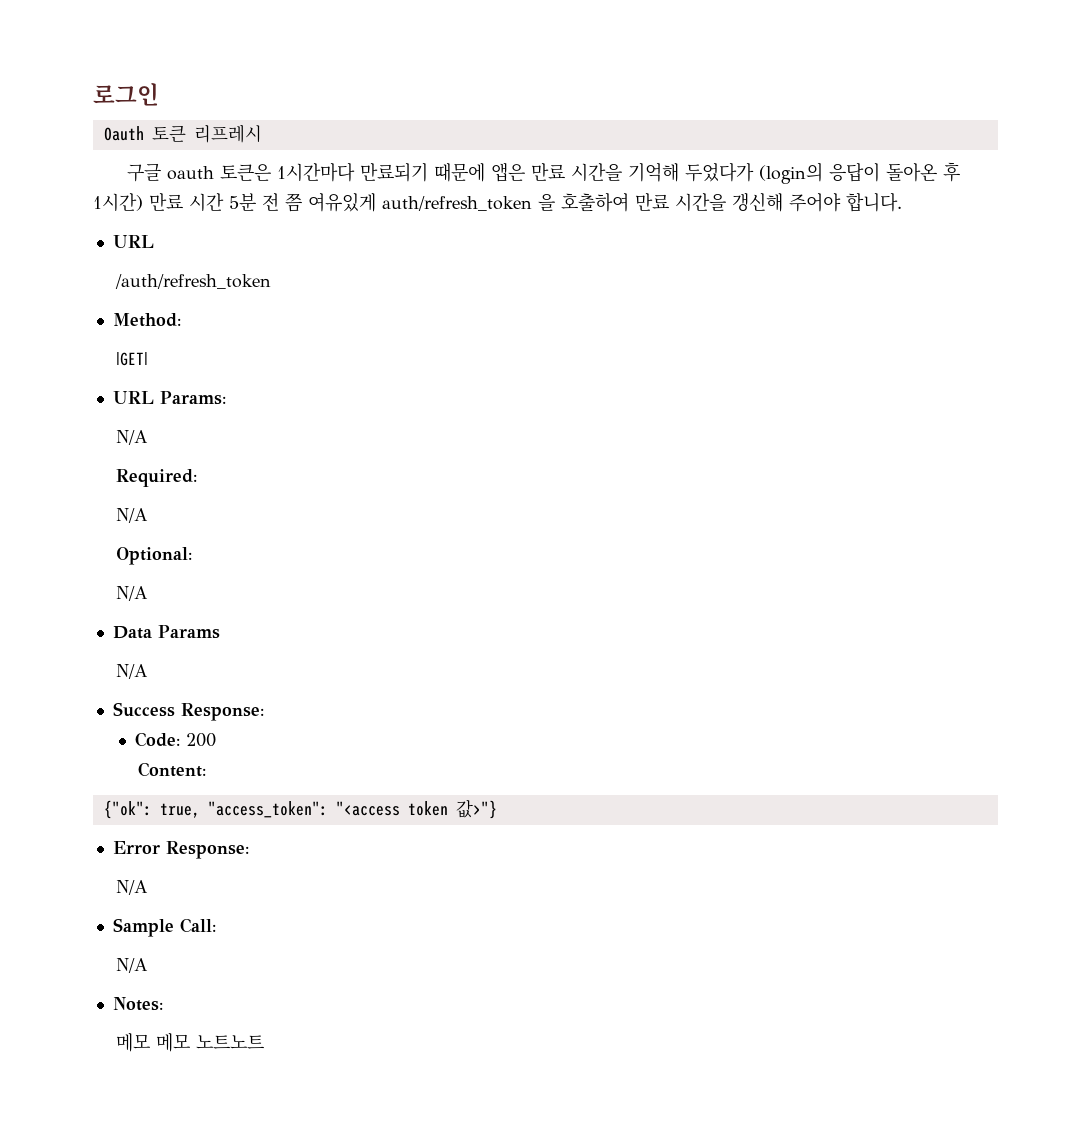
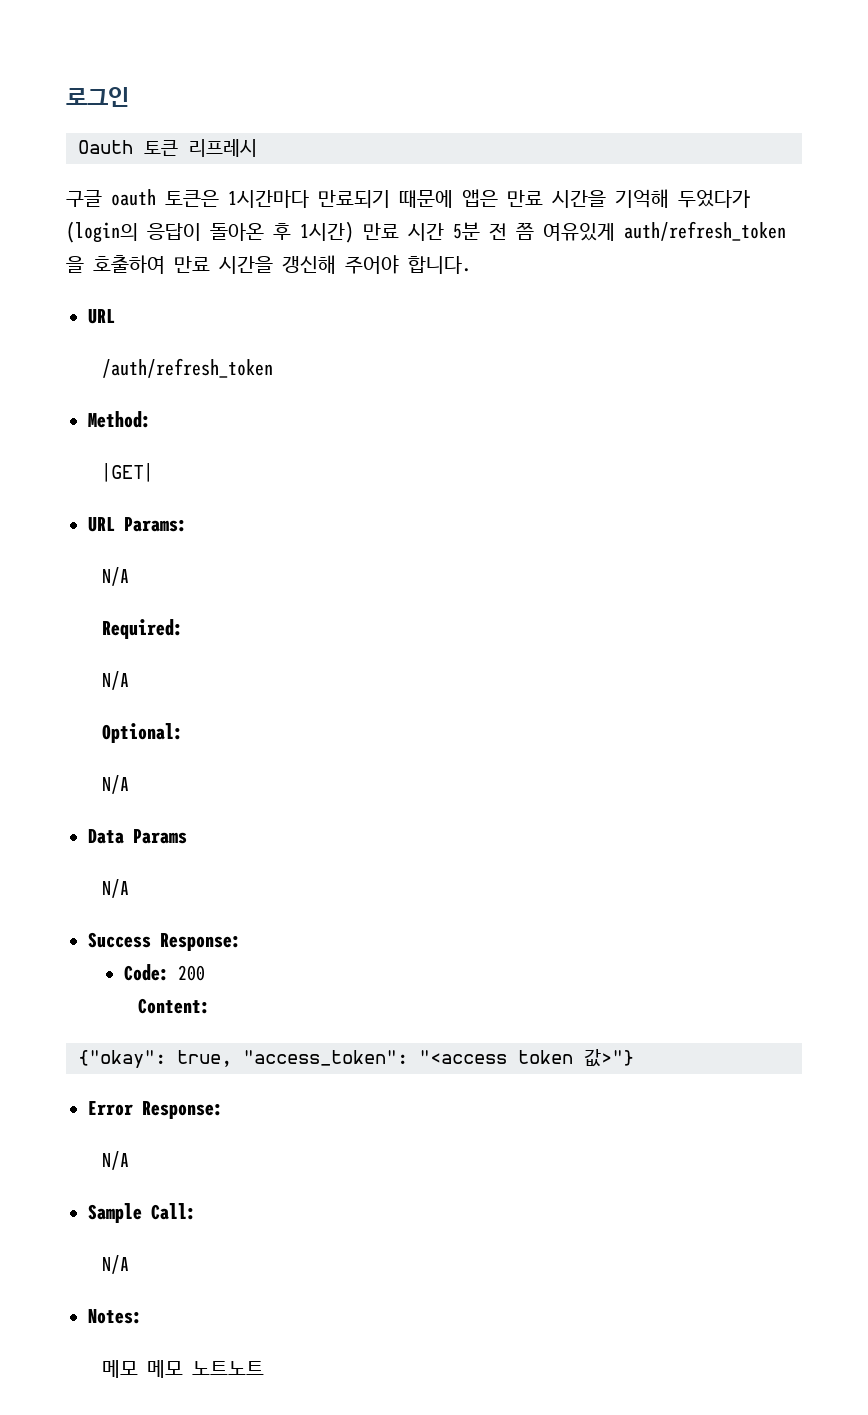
[103,800,152,819] {"ok": -> [78,1050,166,1068] {"okay":

